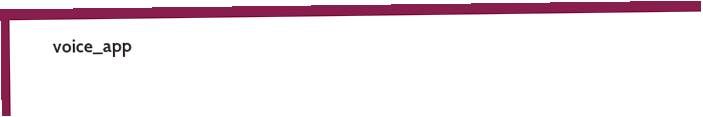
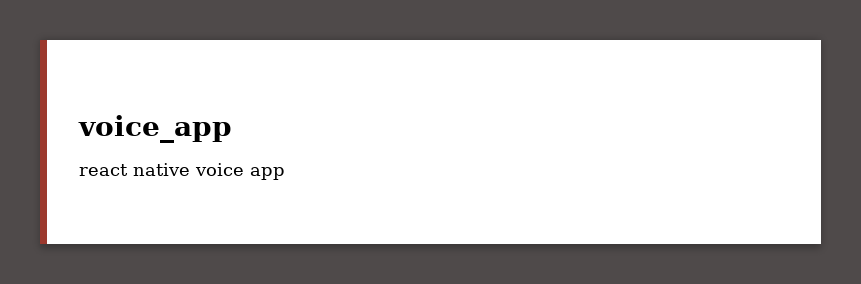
(132, 48) none -> [79,163,285,180] // react native voice app

